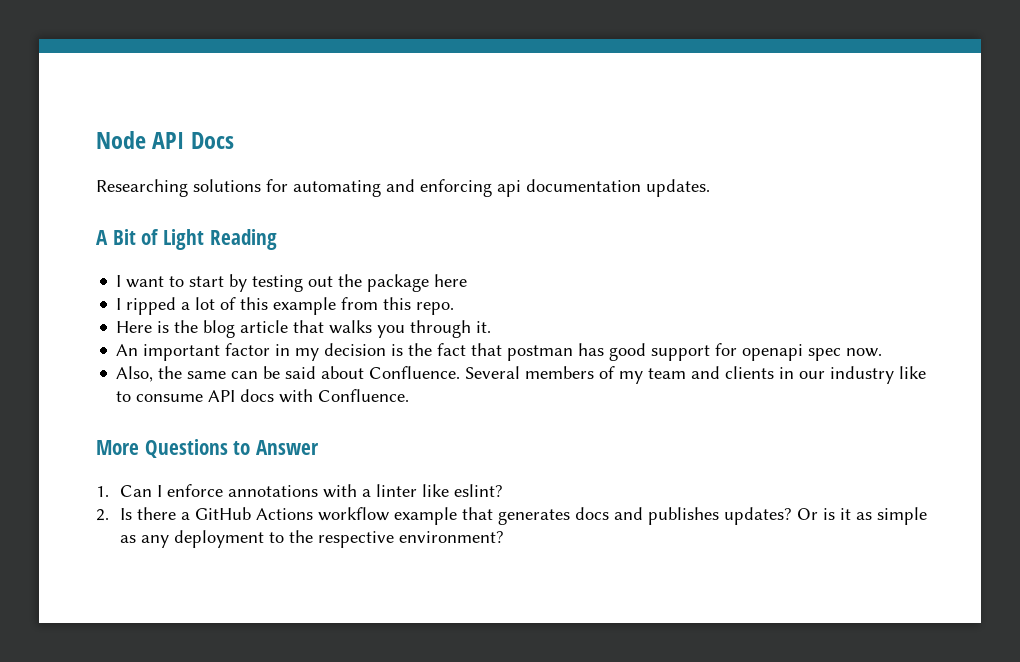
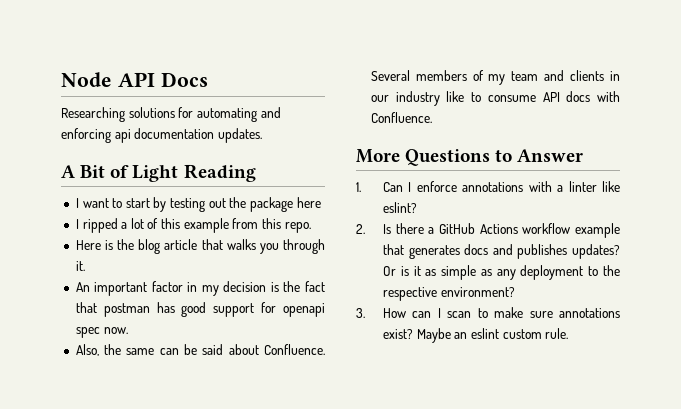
(504, 537) none -> [356,307,620,318] [382,328,569,343] // 3. How can I scan to make sure annotations exist? Maybe an eslint custom rule.

